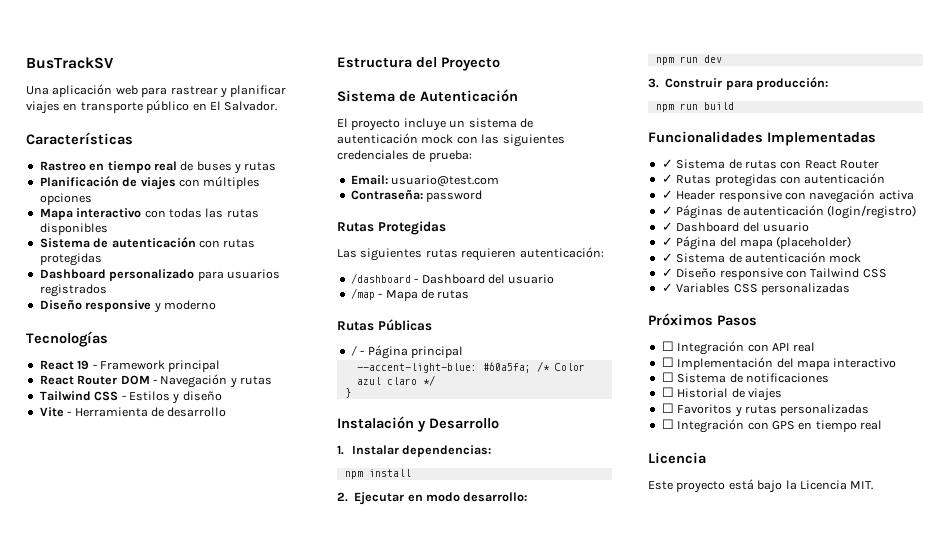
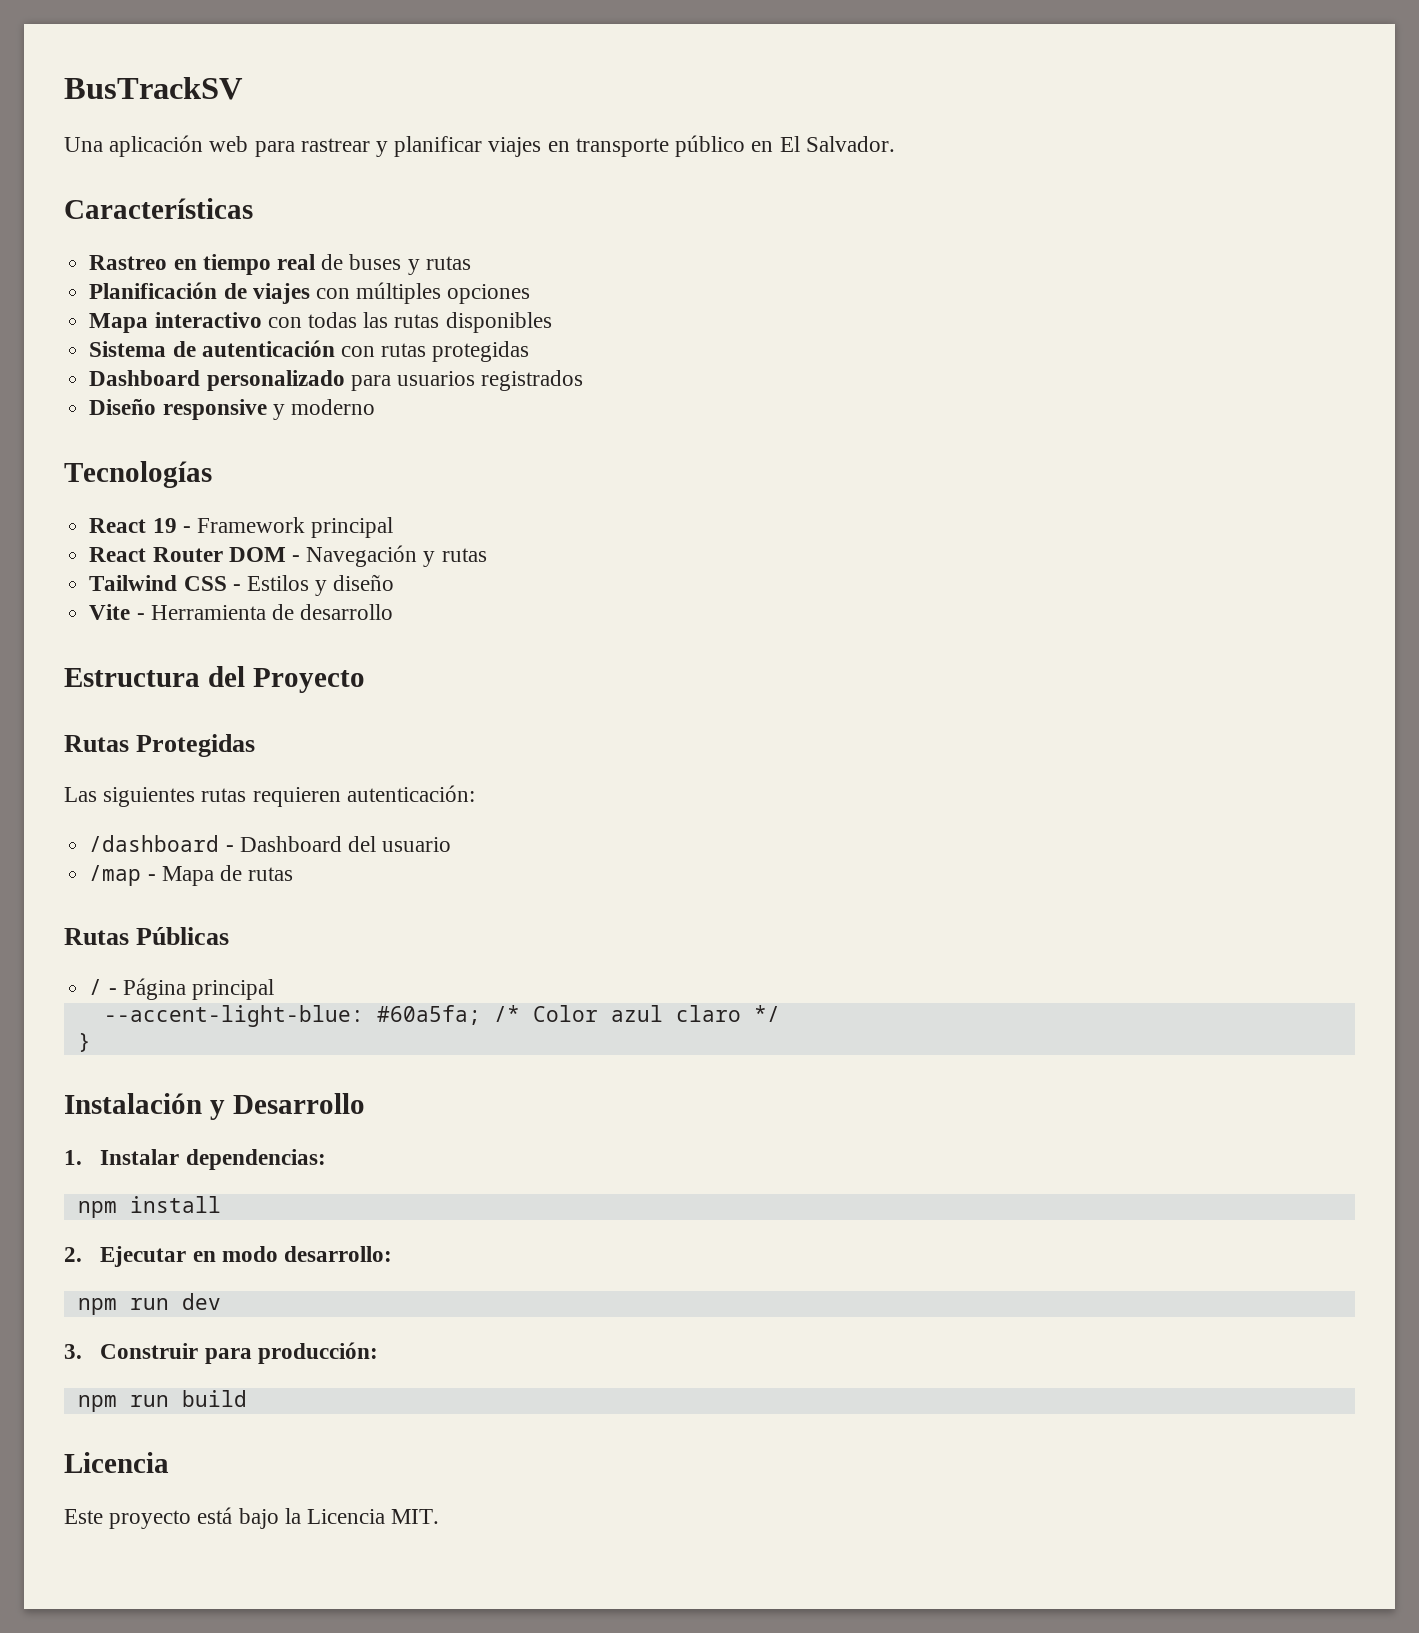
[337,89,518,102] [337,118,533,131] [337,133,565,147] [337,150,472,162] [350,175,500,187] [350,189,483,202] // Sistema de Autenticación // El proyecto incluye un sistema de autenticación mock con las siguientes credenciales de prueba: // Email: usuario@test.com // Contraseña: password -> (365, 680) none
[648,131,876,146] [661,159,879,169] [661,173,886,187] [661,189,914,203] [661,205,917,219] [661,222,809,232] [661,236,852,250] [661,252,862,263] [661,268,887,280] [661,283,850,295] [648,313,757,326] [661,341,816,355] [661,357,897,370] [661,372,829,383] [661,387,782,401] [661,403,870,417] [661,419,882,433] // Funcionalidades Implementadas // ✓ Sistema de rutas con React Router // ✓ Rutas protegidas con autenticación // ✓ Header responsive con navegación activa // ✓ Páginas de autenticación (login/registro) // ✓ Dashboard del usuario // ✓ Página del mapa (placeholder) // ✓ Sistema de autenticación mock // ✓ Diseño responsive con Tailwind CSS // ✓ Variables CSS personalizadas // Próximos Pasos // ☐ Integración con API real // ☐ Implementación del mapa interactivo // ☐ Sistema de notificaciones // ☐ Historial de viajes // ☐ Favoritos y rutas personalizadas // ☐ Integración con GPS en tiempo real -> (247, 1398) none

